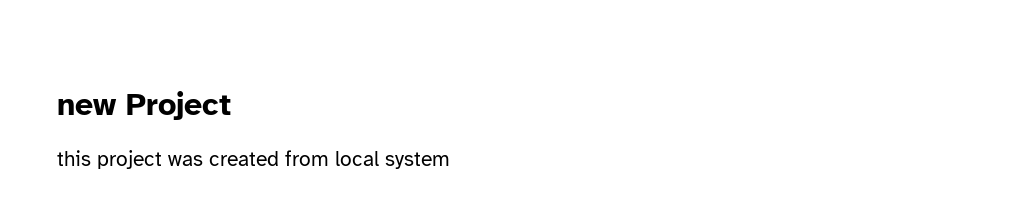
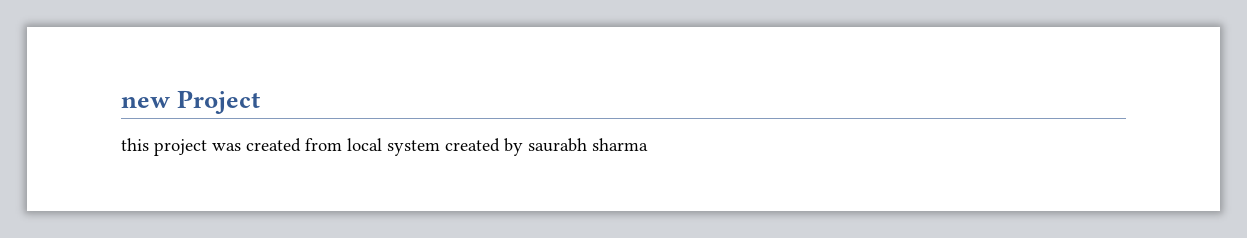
(450, 160) none -> [445,138,648,156] created by saurabh sharma

